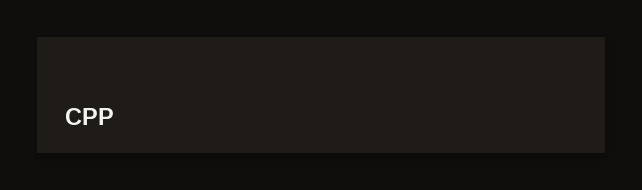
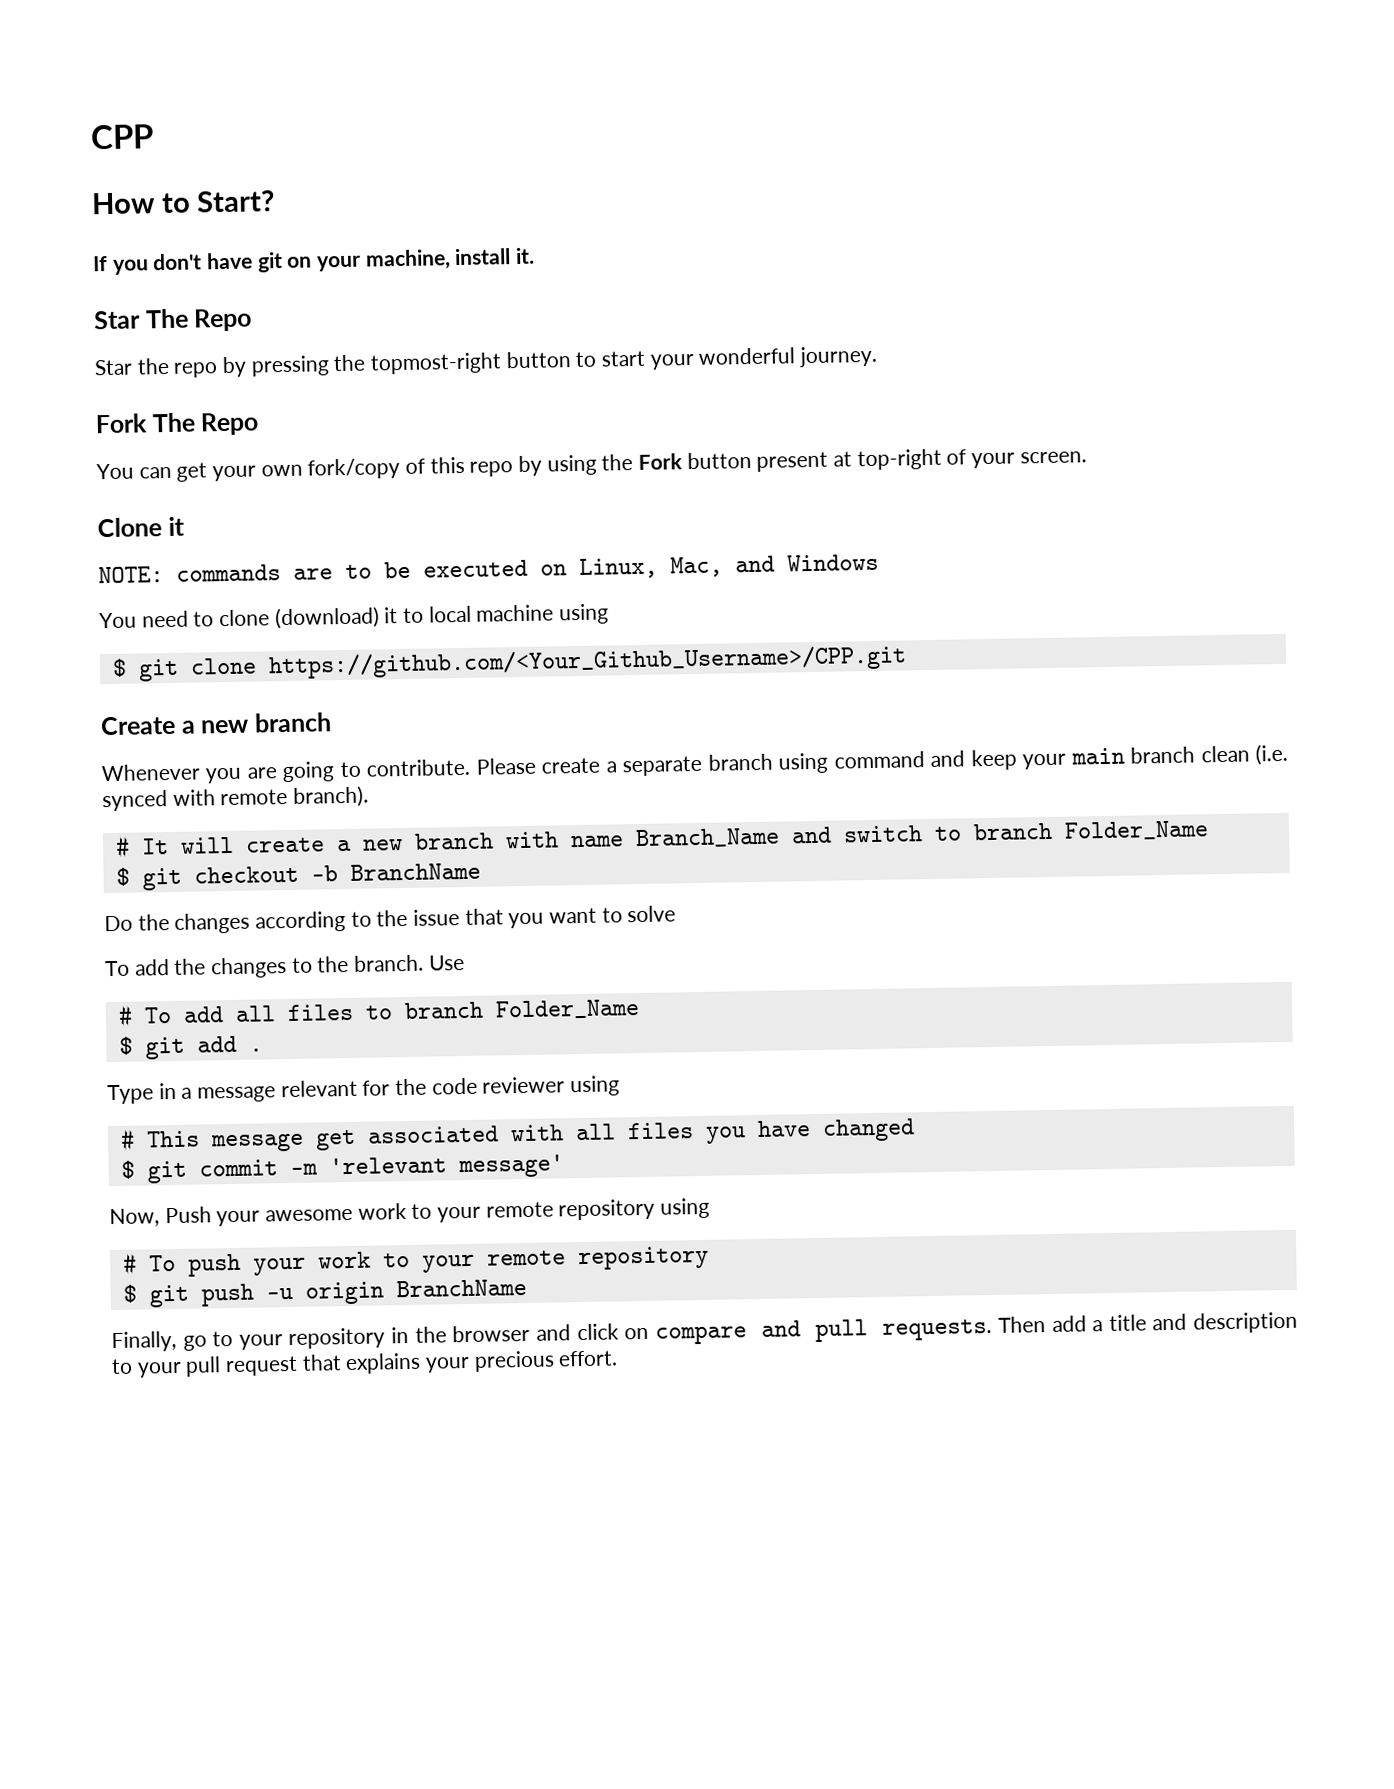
(114, 116) none -> [91,190,276,215] [92,247,536,275] [93,308,253,332] [94,345,878,378] [95,412,260,436] [96,448,1087,482] [97,516,185,538] [98,553,879,584] [99,603,610,630] [111,644,907,682] [100,712,332,736] [101,743,1288,784] [102,785,370,812] [114,820,1209,858] [115,862,481,891] [104,905,677,934] [105,954,465,979] [117,999,640,1027] [118,1035,263,1060] [107,1075,621,1105] [119,1118,915,1153] [120,1154,564,1184] [109,1197,711,1228] [122,1245,709,1277] [122,1278,527,1308] [111,1311,1298,1353] [111,1350,619,1378] // How to Start? // If you don't have git on your machine, install it. // Star The Repo // Star the repo by pressing the topmost-right button to start your wonderful journey. // Fork The Repo // You can get your own fork/copy of this repo by using the Fork button present at top-right of your screen. // Clone it // NOTE: commands are to be executed on Linux, Mac, and Windows // You need to clone (download) it to local machine using // $ git clone https://github.com/<Your_Github_Username>/CPP.git // Create a new branch // Whenever you are going to contribute. Please create a separate branch using command and keep your main branch clean (i.e. synced with remote branch). // # It will create a new branch with name Branch_Name and switch to branch Folder_Name // $ git checkout -b BranchName // Do the changes according to the issue that you want to solve // To add the changes to the branch. Use // # To add all files to branch Folder_Name // $ git add . // Type in a message relevant for the code reviewer using // # This message get associated with all files you have changed // $ git commit -m 'relevant message' // Now, Push your awesome work to your remote repository using // # To push your work to your remote repository // $ git push -u origin BranchName // Finally, go to your repository in the browser and click on compare and pull requests. Then add a title and description to your pull request that explains your precious effort.

